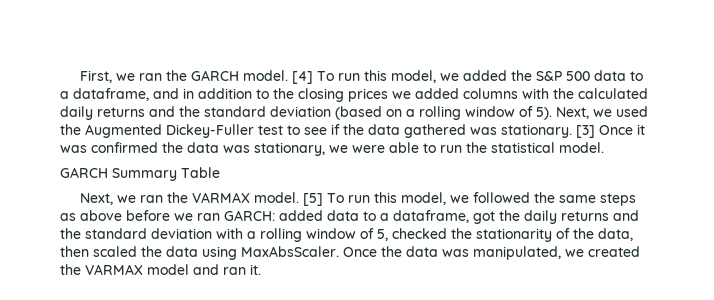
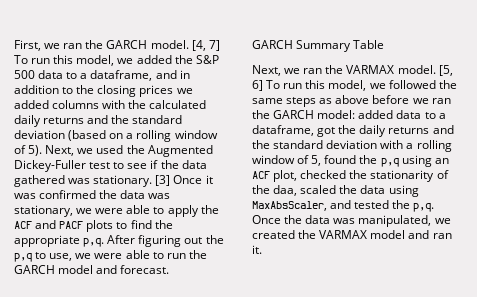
[291,71,313,84] [4] -> [191,40,220,51] [4, 7]
[440,142,604,153] run the statistical model. -> [167,205,219,217] [14,220,173,232] [14,235,224,247] [14,250,207,262] [14,265,170,274] apply the ACF and PACF plots to find the appropriate p,q. After figuring out the p,q to use, we were able to run the GARCH model and forecast.
[302,193,323,206] [5] -> [438,65,453,76] [252,80,263,91] [5, 6]
[224,210,275,221] GARCH: -> [252,110,356,119] the GARCH model:
(388, 235) none -> [324,155,449,167] [252,170,298,182] found the p,q using an ACF plot,
[598,228,633,241] [60,246,89,257] data, then -> [273,185,298,196] daa,
[241,246,339,257] MaxAbsScaler. -> [252,200,435,212] MaxAbsScaler, and tested the p,q.

